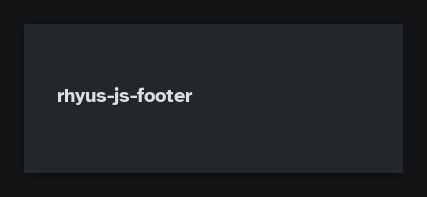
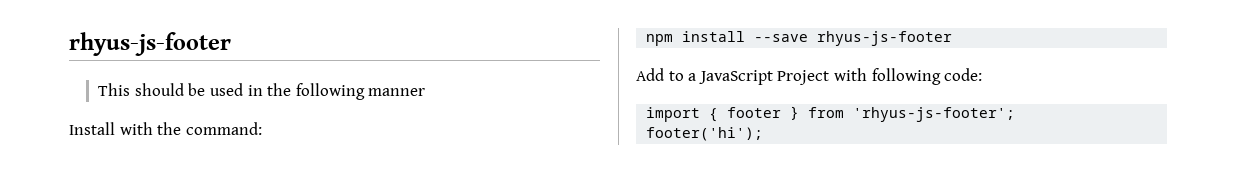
[57,87,193,105] rhyus-js-footer -> [69,32,231,56] [98,83,426,100] [69,122,262,135] [646,31,953,46] [636,68,983,85] [646,106,1016,122] [646,127,764,141] rhyus-js-footer // This should be used in the following manner // Install with the command: // npm install --save rhyus-js-footer // Add to a JavaScript Project with following code: // import { footer } from 'rhyus-js-footer'; // footer('hi');

